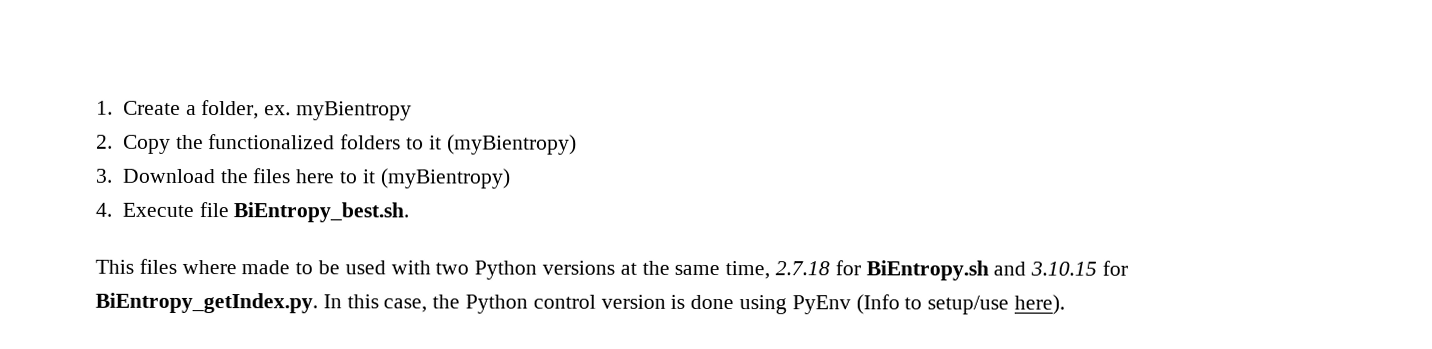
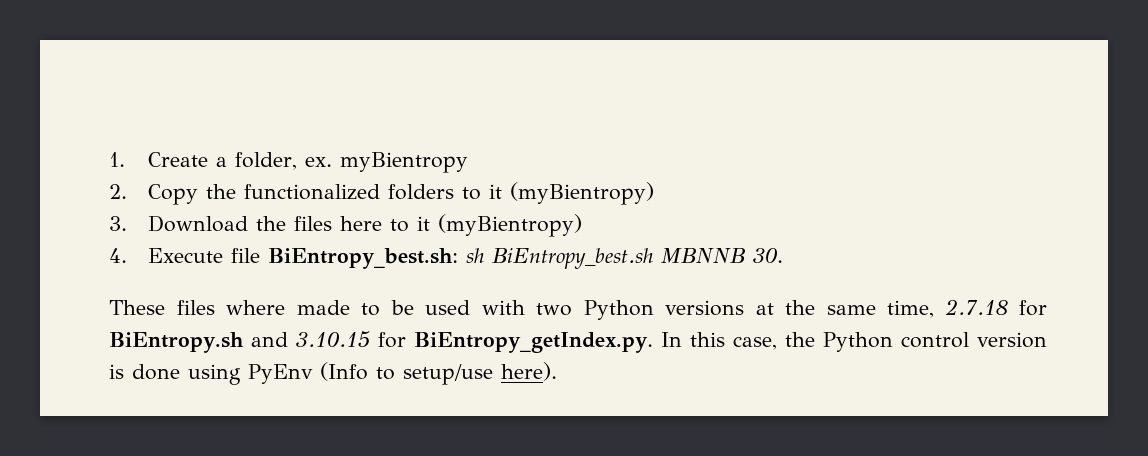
[233,202,410,223] [95,259,134,274] BiEntropy_best.sh. // This -> [267,248,783,269] [109,300,165,315] BiEntropy_best.sh: sh BiEntropy_best.sh MBNNB 30. // These

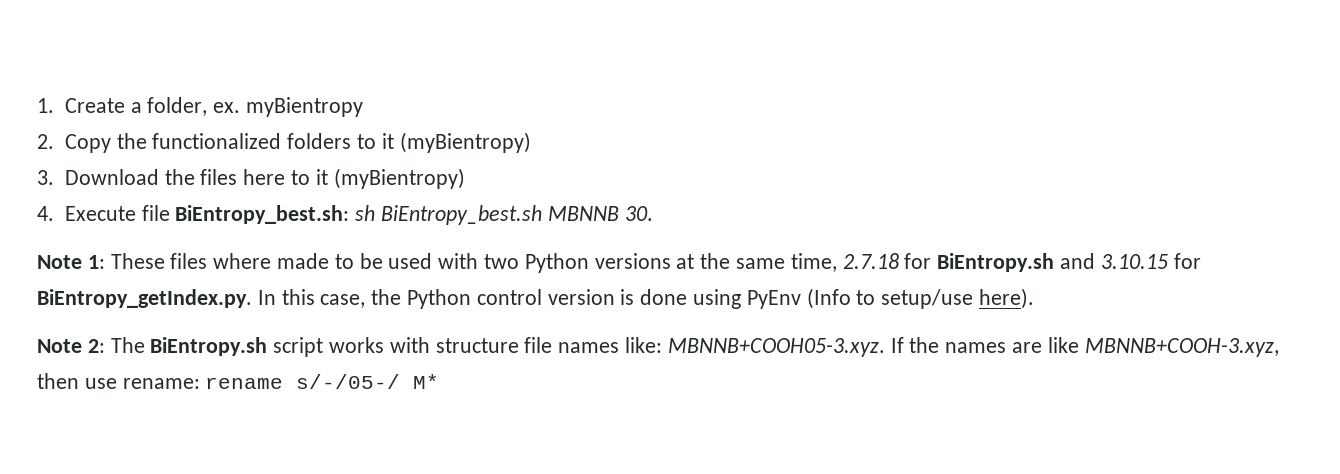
(783, 255) none -> [37,255,105,269] Note 1:
(557, 371) none -> [37,337,1279,357] [37,373,440,389] // Note 2: The BiEntropy.sh script works with structure file names like: MBNNB+COOH05-3.xyz. If the names are like MBNNB+COOH-3.xyz, then use rename: rename s/-/05-/ M*

